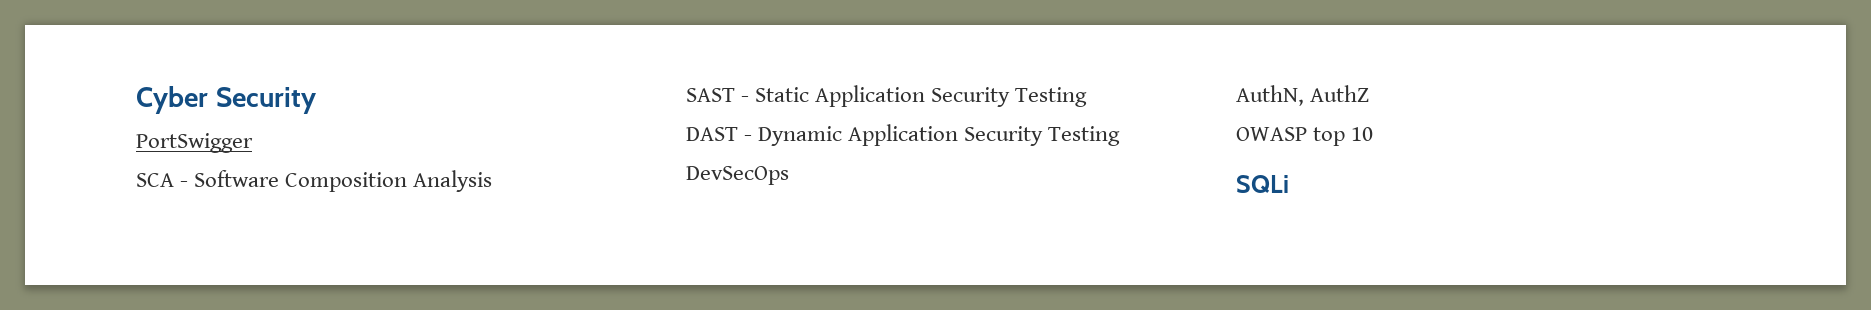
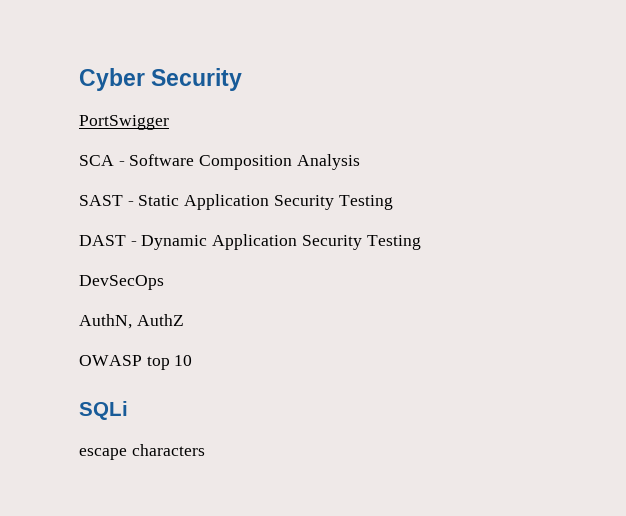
(1289, 184) none -> [79,444,205,460] // escape characters

